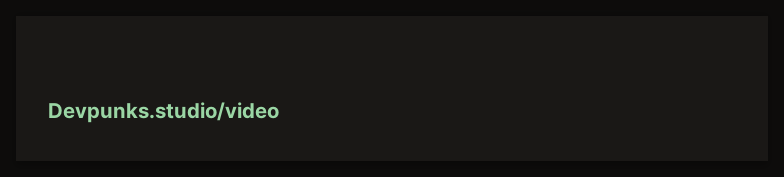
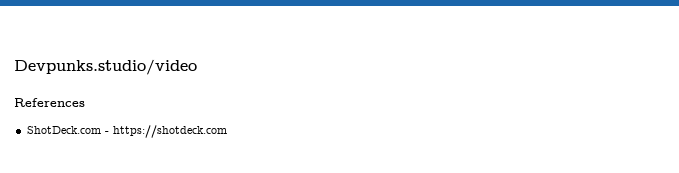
(279, 112) none -> [14,98,85,107] [26,125,227,138] // References // ShotDeck.com - https://shotdeck.com

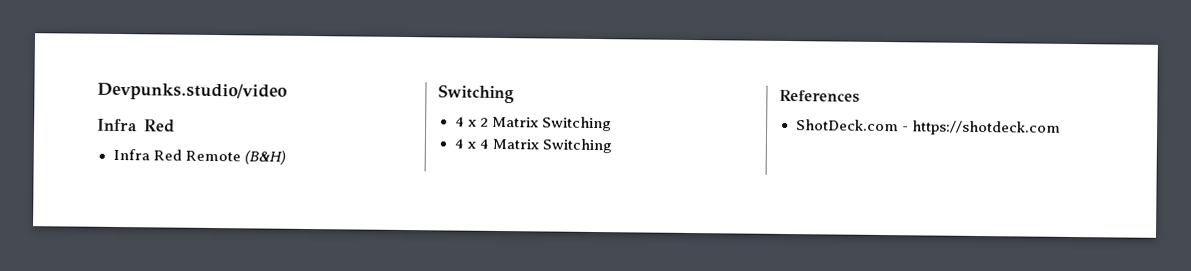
(197, 67) none -> [97,118,175,133] [112,148,286,165] [438,84,514,104] [454,116,612,132] [453,138,612,154] // Infra Red // Infra Red Remote (B&H) // Switching // 4 x 2 Matrix Switching // 4 x 4 Matrix Switching

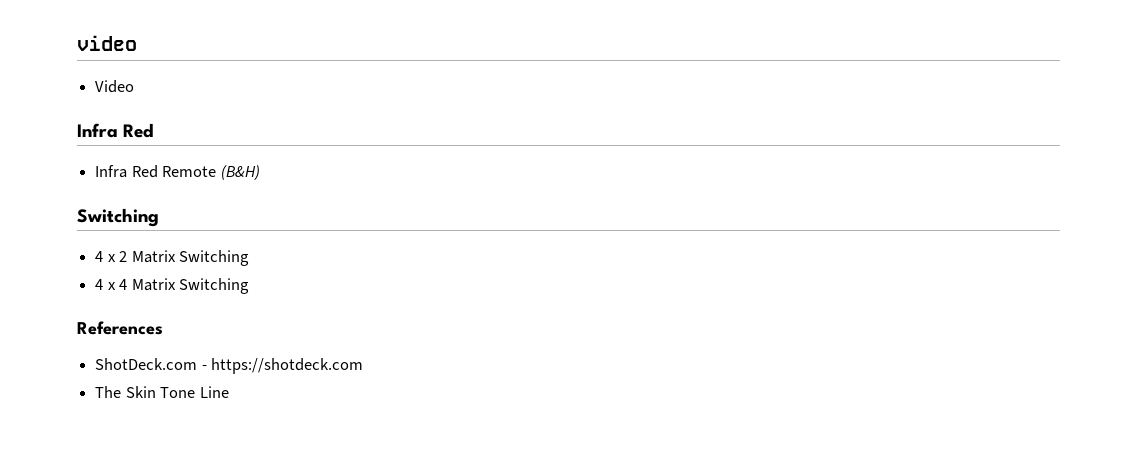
[97,82,287,101] Devpunks.studio/video -> [77,35,137,51] [95,80,135,93] video // Video
(1061, 128) none -> [95,386,229,398] // The Skin Tone Line

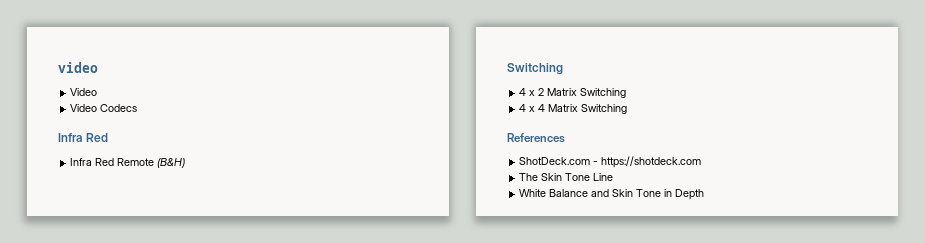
(135, 86) none -> [70,104,138,112] // Video Codecs
(229, 392) none -> [519,189,705,200] // White Balance and Skin Tone in Depth

